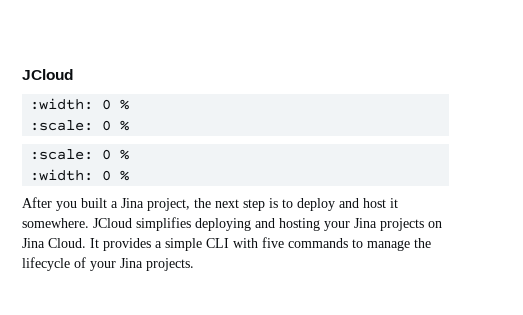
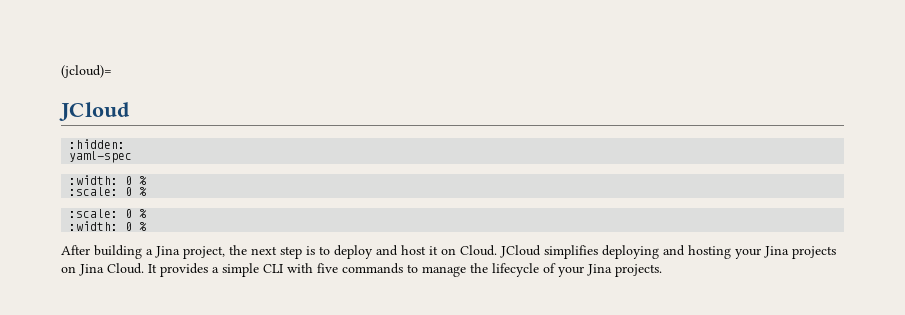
[22,69,73,80] JCloud -> [61,65,112,78] [59,102,130,121] [69,139,126,149] [69,151,133,163] (jcloud)= // JCloud // :hidden: // yaml-spec
[56,198,107,211] you built -> [94,245,142,259] building
[22,218,89,228] somewhere. -> [441,245,497,256] on Cloud.

